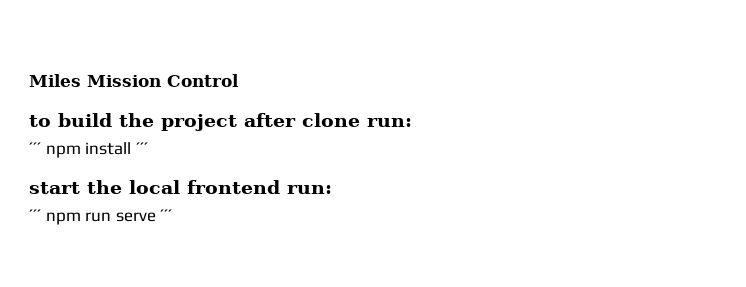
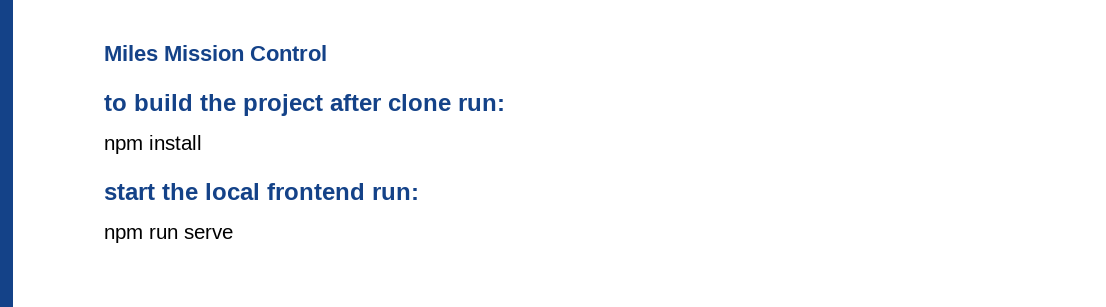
[29,142,41,154] ´´´ -> (505, 104) none
[135,142,148,154] ´´´ -> (202, 142) none
[29,209,41,221] ´´´ -> (419, 193) none
[160,209,173,221] ´´´ -> (233, 233) none

